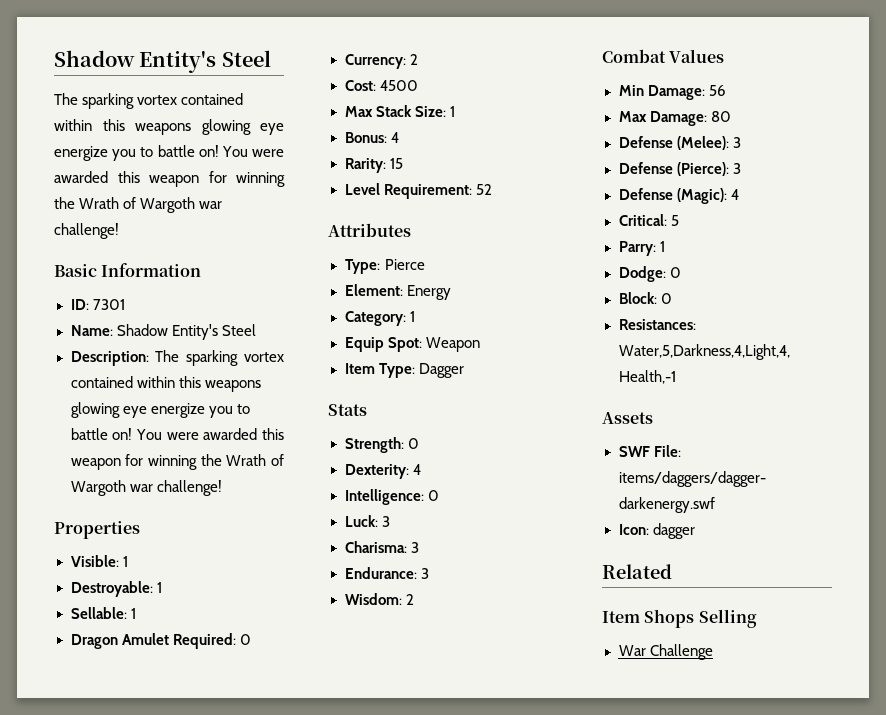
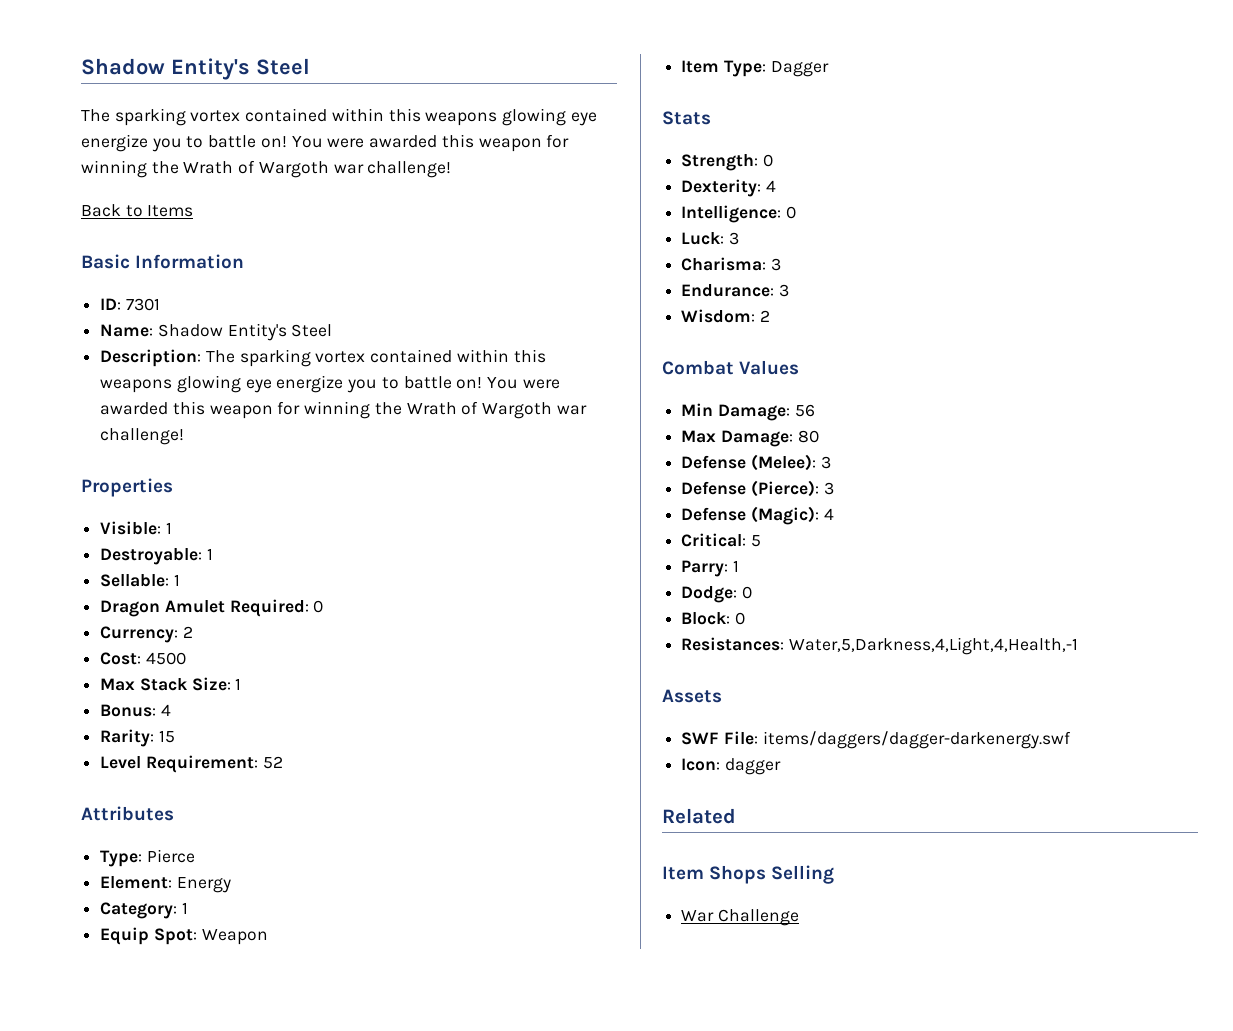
(119, 231) none -> [81,204,194,217] // Back to Items

